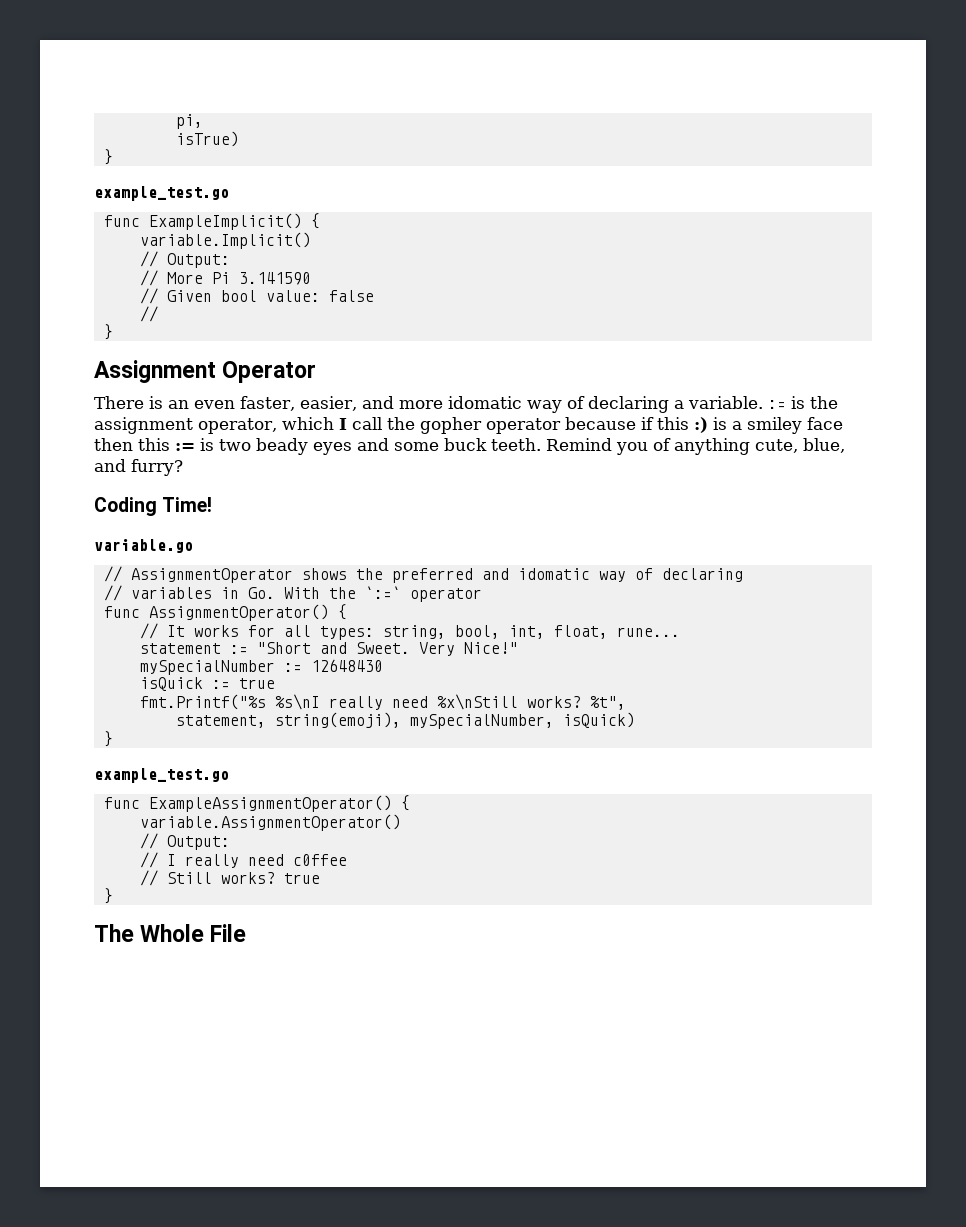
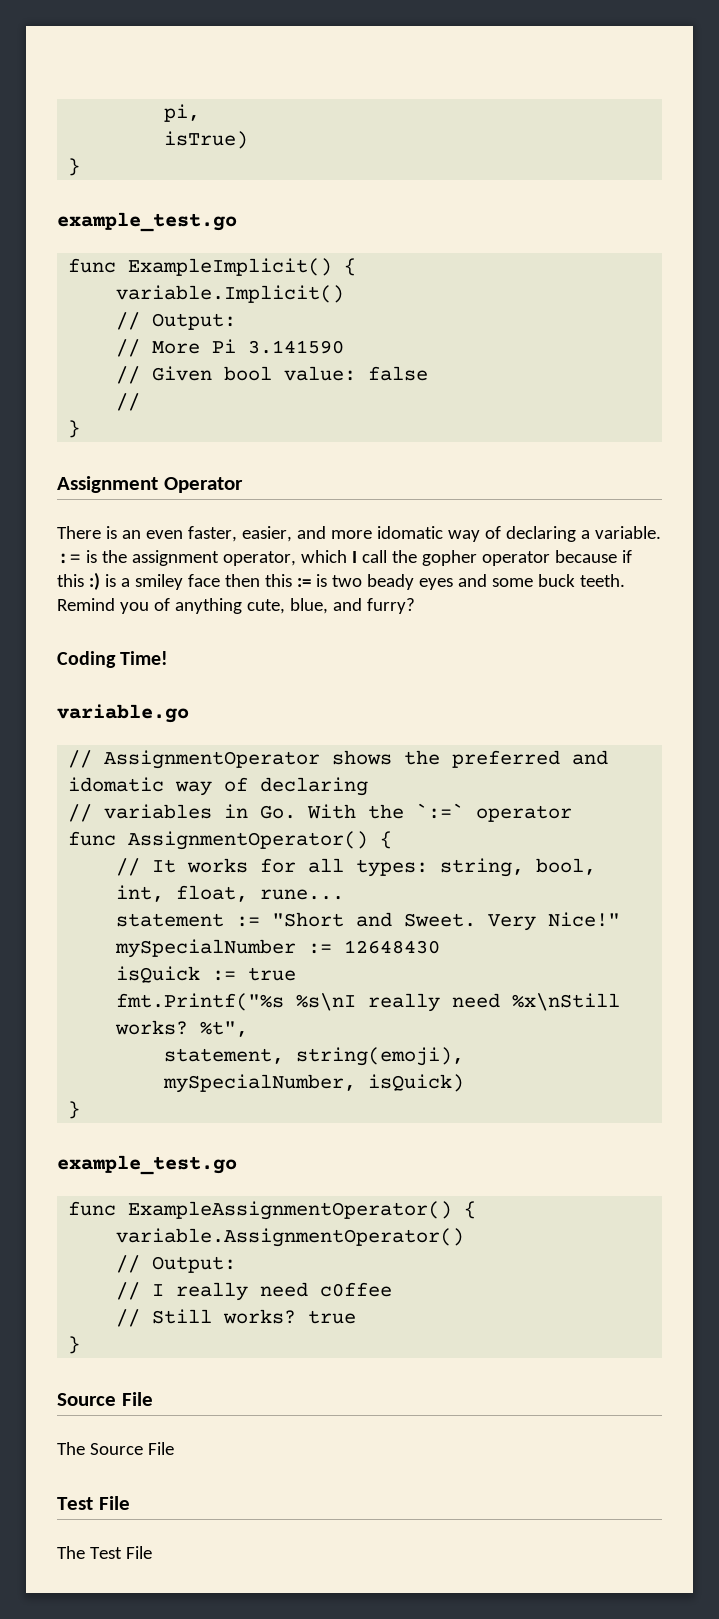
[94,924,247,942] // The Whole File -> [57,1392,153,1406] [57,1442,174,1455] [57,1496,130,1510] [57,1546,152,1559] // Source File // The Source File // Test File // The Test File

